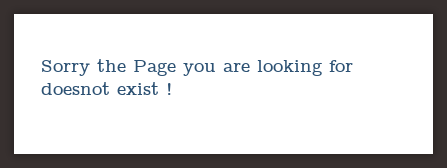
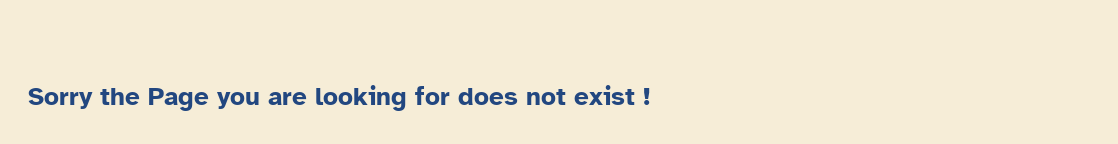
[41,82,110,95] doesnot -> [458,88,566,105] does not

